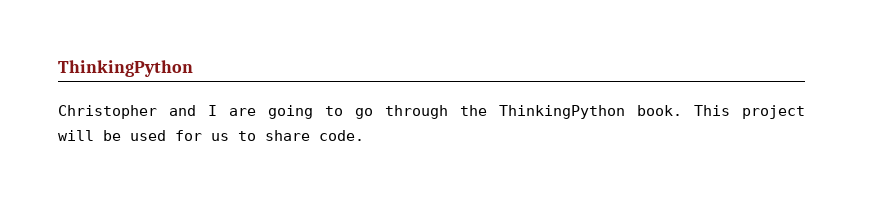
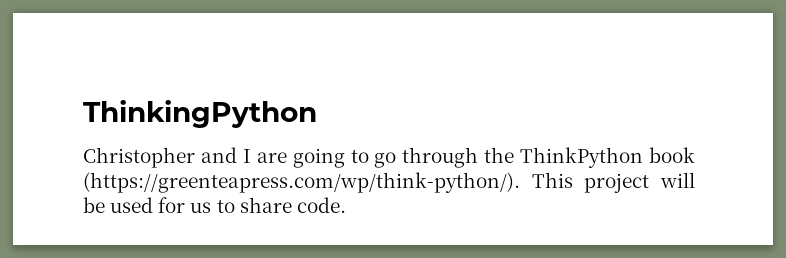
[499,105,682,119] ThinkingPython book. -> [520,147,695,168] [83,172,520,193] ThinkPython book (https://greenteapress.com/wp/think-python/).

